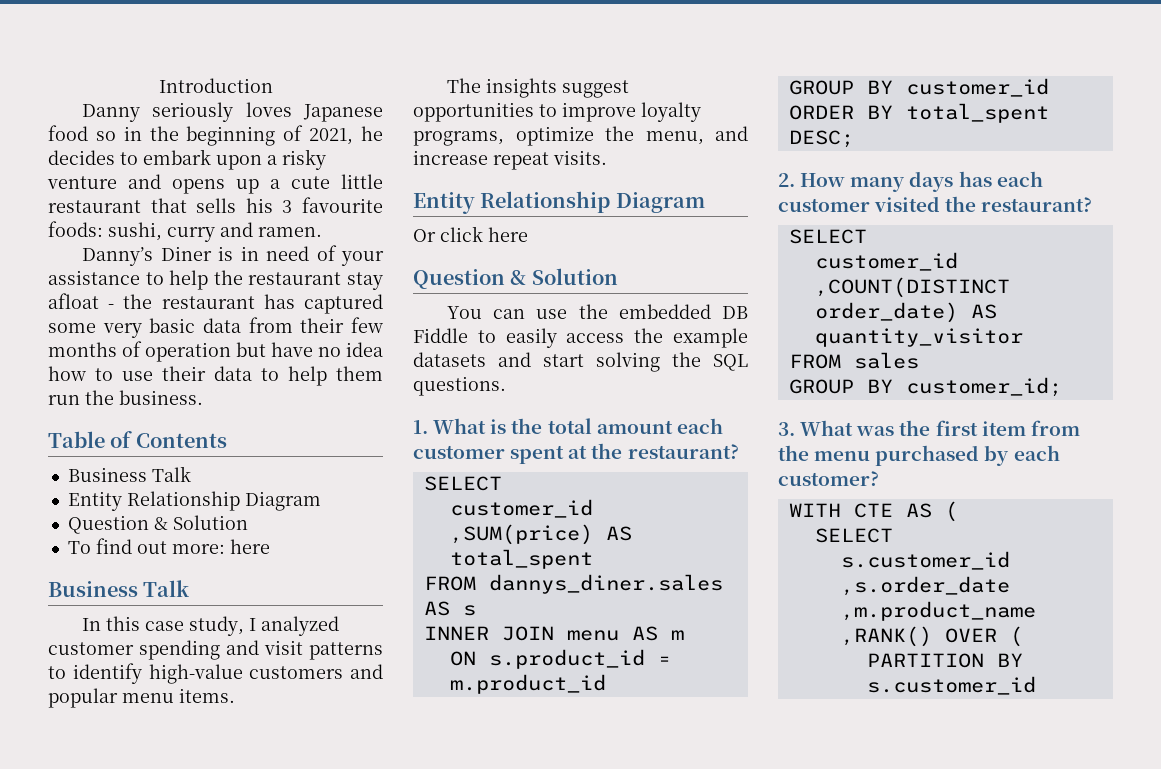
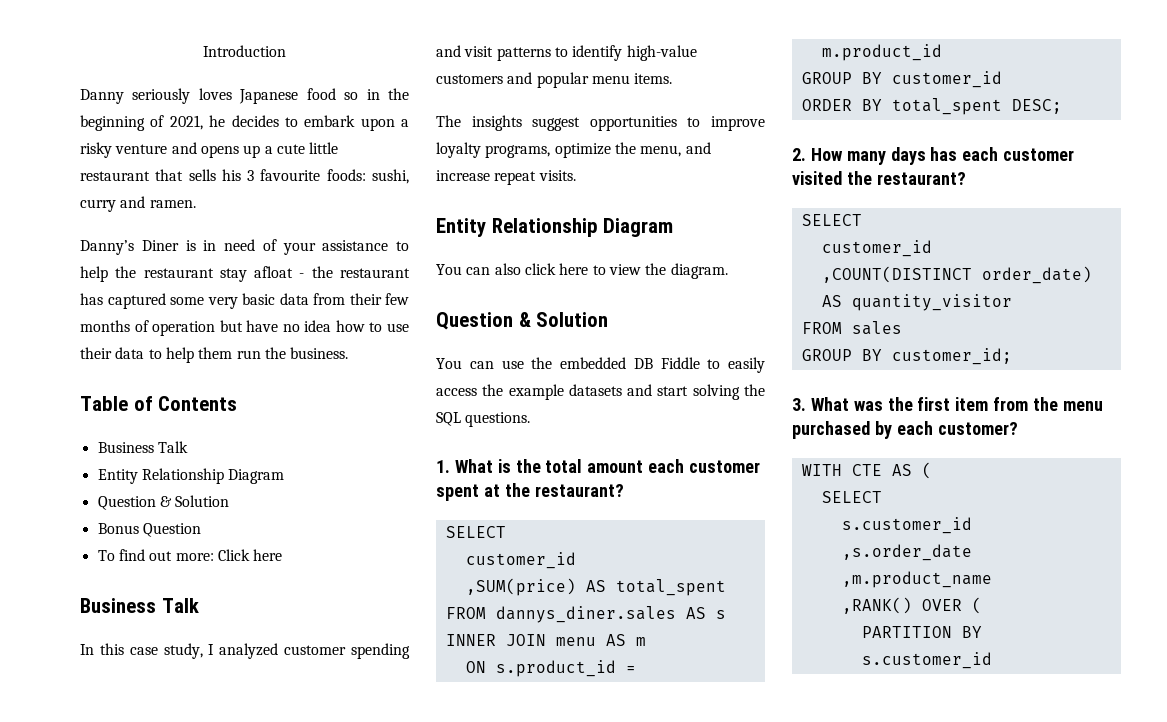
(248, 522) none -> [97,523,201,537] // Bonus Question
(225, 549) none -> [217,549,250,561] Click
[413,229,436,242] Or -> [436,263,521,275] You can also
(528, 234) none -> [592,263,728,279] to view the diagram.

